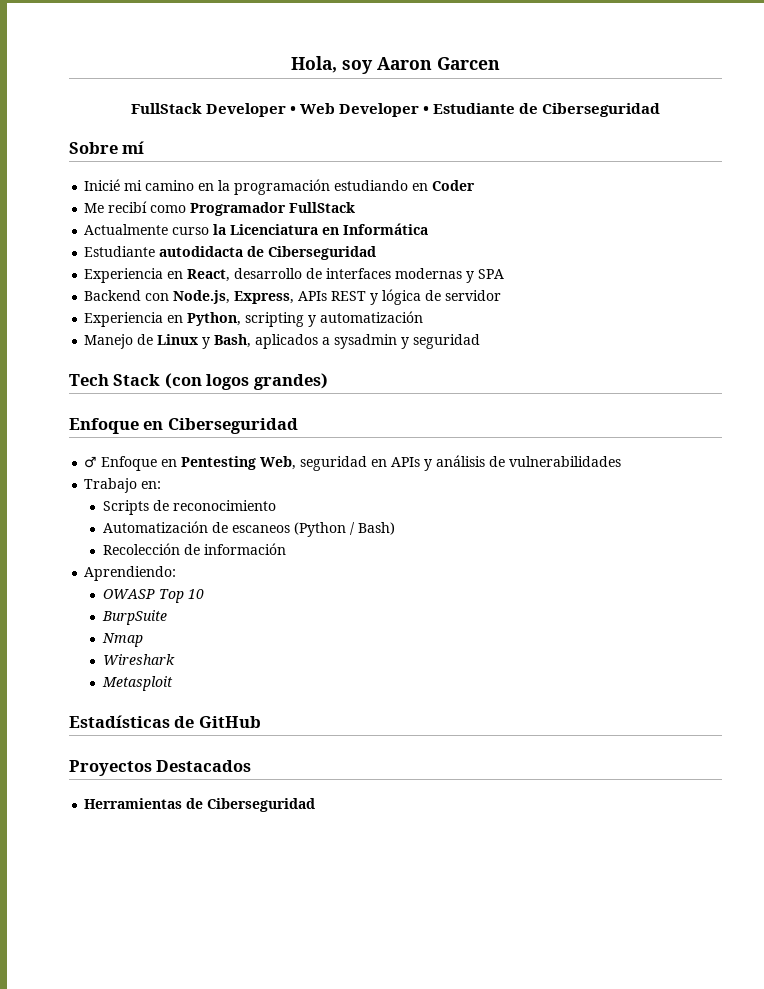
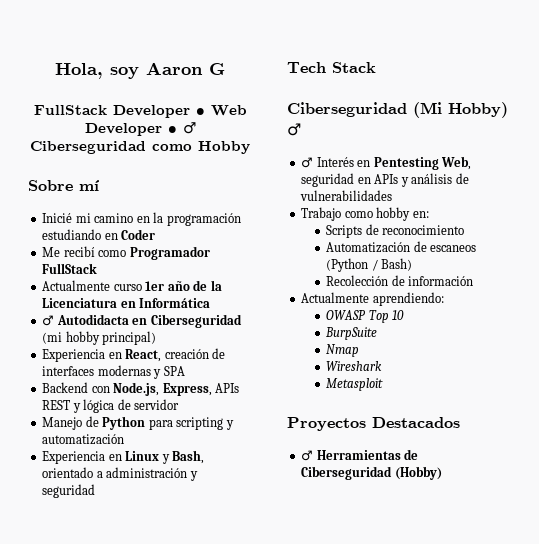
[437,57,500,70] Garcen -> [209,63,225,75] G
[433,103,661,117] Estudiante de Ciberseguridad -> [182,122,196,134] [30,141,250,154] ♂ Ciberseguridad como Hobby
(210, 231) none -> [145,280,208,291] 1er año de
[84,246,377,260] Estudiante autodidacta de Ciberseguridad -> [42,314,242,328] [42,331,157,345] ♂ Autodidacta en Ciberseguridad (mi hobby principal)
[234,268,303,279] desarrollo -> [164,349,209,359] creación
[84,312,242,327] Experiencia en Python, -> [42,416,173,430] Manejo de Python para
[84,334,154,349] Manejo de -> [42,451,122,464] Experiencia en
[255,334,398,349] aplicados a sysadmin -> [42,467,188,478] orientado a administración
[164,373,328,390] [69,418,298,434] [84,456,158,471] (con logos grandes) // Enfoque en Ciberseguridad // ♂ Enfoque -> [287,102,508,118] [287,123,301,136] [301,157,354,168] // Ciberseguridad (Mi Hobby) ♂ // ♂ Interés
(138, 485) none -> [344,207,411,221] como hobby
[84,566,177,581] Aprendiendo: -> [301,292,444,306] Actualmente aprendiendo:
[69,715,261,728] // Estadísticas de GitHub -> (384, 384) none
(252, 766) none -> [301,450,314,461] ♂
(316, 805) none -> [394,466,442,480] (Hobby)

